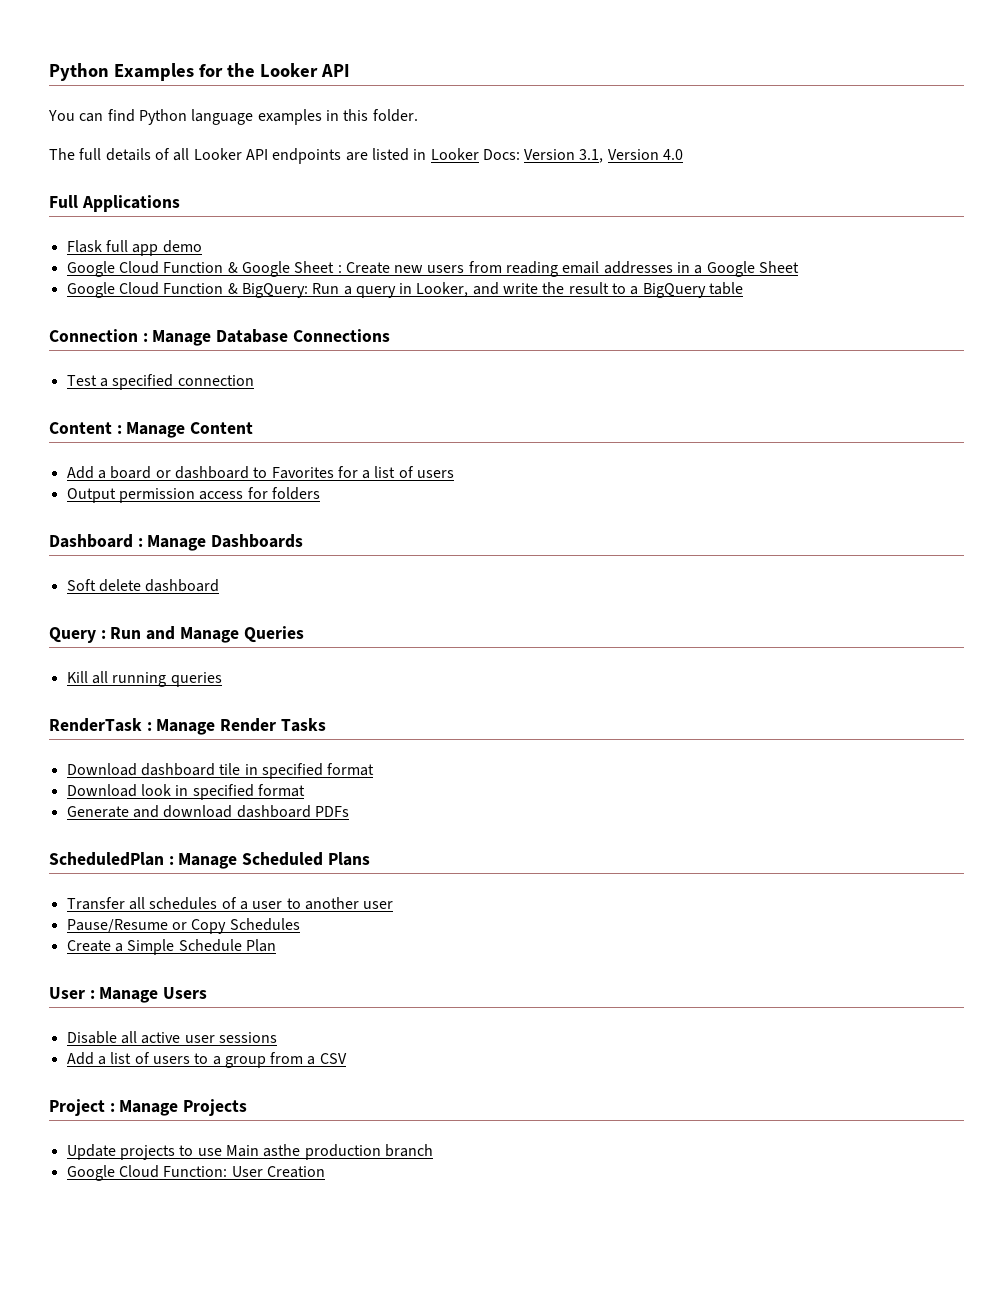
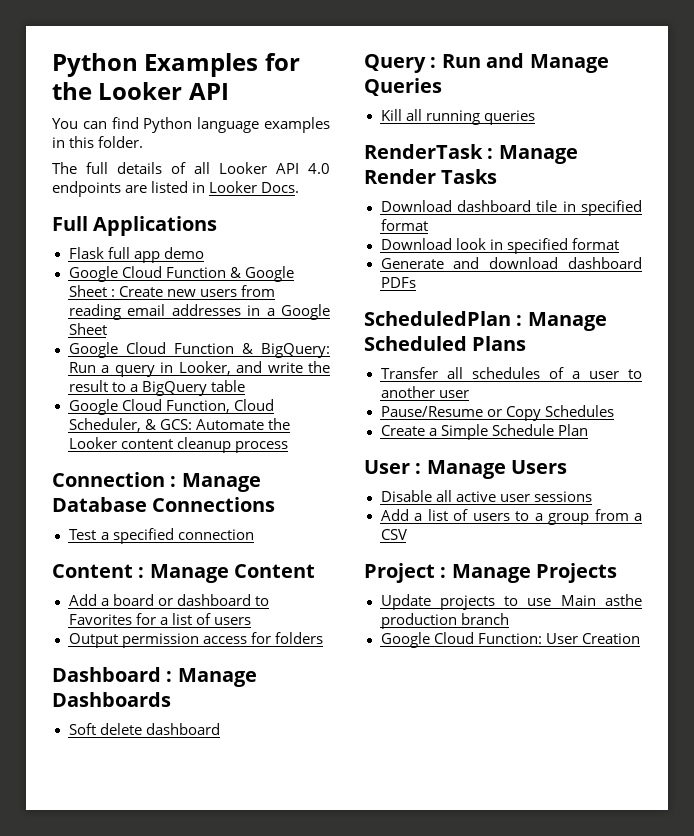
(268, 154) none -> [308,163,330,174] 4.0
[482,149,684,163] Docs: Version 3.1, Version 4.0 -> [261,182,300,193] Docs.
(744, 288) none -> [68,399,274,415] [68,418,290,432] [68,437,288,453] // Google Cloud Function, Cloud Scheduler, & GCS: Automate the Looker content cleanup process

